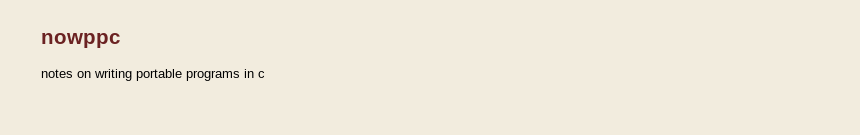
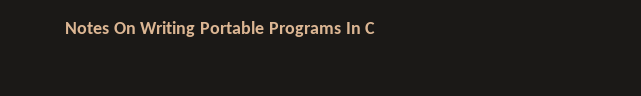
[41,33,120,48] [41,69,265,81] nowppc // notes on writing portable programs in c -> [65,21,376,37] Notes On Writing Portable Programs In C

